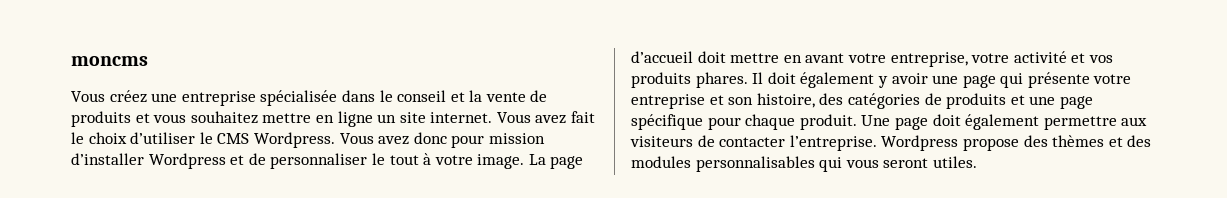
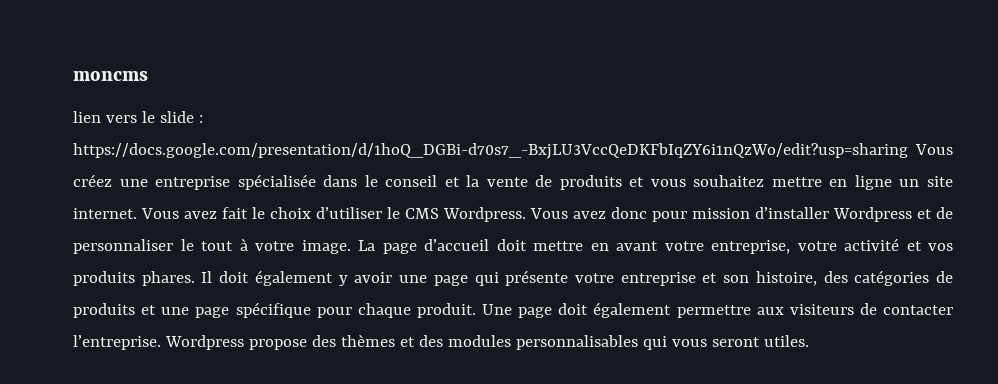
(148, 61) none -> [73,111,203,123] [73,143,908,159] lien vers le slide : https://docs.google.com/presentation/d/1hoQ_DGBi-d70s7_-BxjLU3VccQeDKFbIqZY6i1nQzWo/edit?usp=sharing

